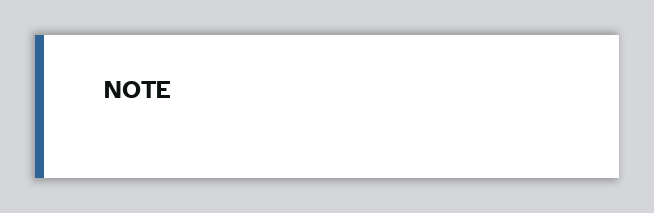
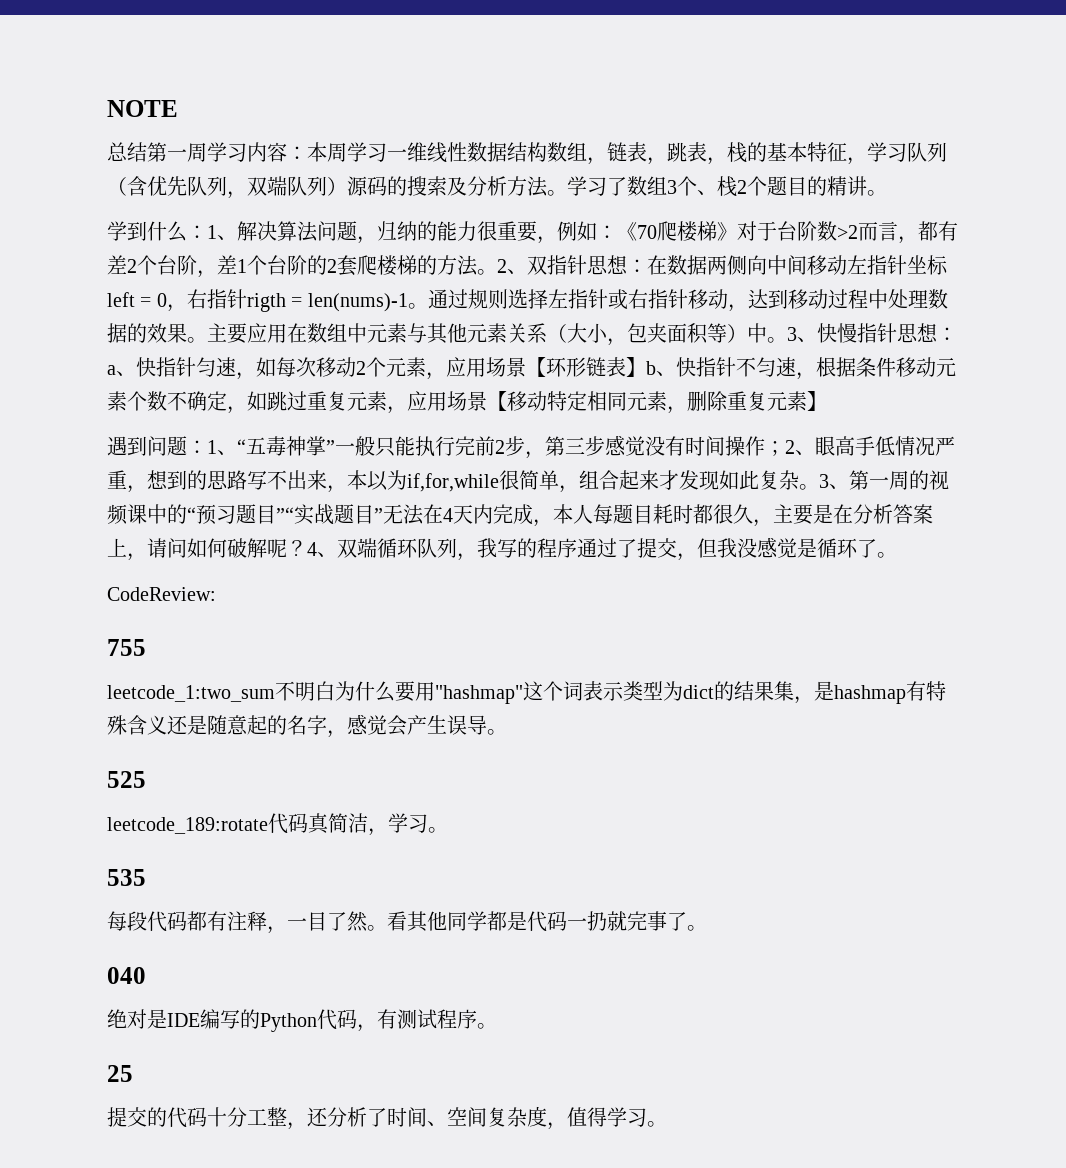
(171, 89) none -> [107,142,947,165] [107,176,887,199] [107,221,958,244] [107,255,948,278] [107,289,948,312] [107,323,957,346] [107,357,956,380] [107,391,827,414] [107,435,955,459] [107,470,949,493] [107,504,933,527] [107,537,897,561] [107,587,216,601] [107,639,146,656] [107,681,946,704] [107,714,507,738] [107,771,146,788] [107,813,448,836] [107,869,146,886] [107,911,707,934] [107,967,146,984] [107,1009,497,1032] [107,1065,133,1082] [107,1106,667,1130] // 总结第一周学习内容：本周学习一维线性数据结构数组，链表，跳表，栈的基本特征，学习队列（含优先队列，双端队列）源码的搜索及分析方法。学习了数组3个、栈2个题目的精讲。 // 学到什么：1、解决算法问题，归纳的能力很重要，例如：《70爬楼梯》对于台阶数>2而言，都有差2个台阶，差1个台阶的2套爬楼梯的方法。2、双指针思想：在数据两侧向中间移动左指针坐标left = 0，右指针rigth = len(nums)-1。通过规则选择左指针或右指针移动，达到移动过程中处理数据的效果。主要应用在数组中元素与其他元素关系（大小，包夹面积等）中。3、快慢指针思想：a、快指针匀速，如每次移动2个元素，应用场景【环形链表】b、快指针不匀速，根据条件移动元素个数不确定，如跳过重复元素，应用场景【移动特定相同元素，删除重复元素】 // 遇到问题：1、“五毒神掌”一般只能执行完前2步，第三步感觉没有时间操作；2、眼高手低情况严重，想到的思路写不出来，本以为if,for,while很简单，组合起来才发现如此复杂。3、第一周的视频课中的“预习题目”“实战题目”无法在4天内完成，本人每题目耗时都很久，主要是在分析答案上，请问如何破解呢？4、双端循环队列，我写的程序通过了提交，但我没感觉是循环了。 // CodeReview: // 755 // leetcode_1:two_sum不明白为什么要用"hashmap"这个词表示类型为dict的结果集，是hashmap有特殊含义还是随意起的名字，感觉会产生误导。 // 525 // leetcode_189:rotate代码真简洁，学习。 // 535 // 每段代码都有注释，一目了然。看其他同学都是代码一扔就完事了。 // 040 // 绝对是IDE编写的Python代码，有测试程序。 // 25 // 提交的代码十分工整，还分析了时间、空间复杂度，值得学习。

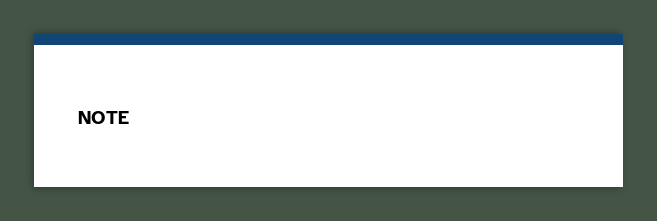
[107,142,947,165] [107,176,887,199] [107,221,958,244] [107,255,948,278] [107,289,948,312] [107,323,957,346] [107,357,956,380] [107,391,827,414] [107,435,955,459] [107,470,949,493] [107,504,933,527] [107,537,897,561] [107,587,216,601] [107,639,146,656] [107,681,946,704] [107,714,507,738] [107,771,146,788] [107,813,448,836] [107,869,146,886] [107,911,707,934] [107,967,146,984] [107,1009,497,1032] [107,1065,133,1082] [107,1106,667,1130] // 总结第一周学习内容：本周学习一维线性数据结构数组，链表，跳表，栈的基本特征，学习队列（含优先队列，双端队列）源码的搜索及分析方法。学习了数组3个、栈2个题目的精讲。 // 学到什么：1、解决算法问题，归纳的能力很重要，例如：《70爬楼梯》对于台阶数>2而言，都有差2个台阶，差1个台阶的2套爬楼梯的方法。2、双指针思想：在数据两侧向中间移动左指针坐标left = 0，右指针rigth = len(nums)-1。通过规则选择左指针或右指针移动，达到移动过程中处理数据的效果。主要应用在数组中元素与其他元素关系（大小，包夹面积等）中。3、快慢指针思想：a、快指针匀速，如每次移动2个元素，应用场景【环形链表】b、快指针不匀速，根据条件移动元素个数不确定，如跳过重复元素，应用场景【移动特定相同元素，删除重复元素】 // 遇到问题：1、“五毒神掌”一般只能执行完前2步，第三步感觉没有时间操作；2、眼高手低情况严重，想到的思路写不出来，本以为if,for,while很简单，组合起来才发现如此复杂。3、第一周的视频课中的“预习题目”“实战题目”无法在4天内完成，本人每题目耗时都很久，主要是在分析答案上，请问如何破解呢？4、双端循环队列，我写的程序通过了提交，但我没感觉是循环了。 // CodeReview: // 755 // leetcode_1:two_sum不明白为什么要用"hashmap"这个词表示类型为dict的结果集，是hashmap有特殊含义还是随意起的名字，感觉会产生误导。 // 525 // leetcode_189:rotate代码真简洁，学习。 // 535 // 每段代码都有注释，一目了然。看其他同学都是代码一扔就完事了。 // 040 // 绝对是IDE编写的Python代码，有测试程序。 // 25 // 提交的代码十分工整，还分析了时间、空间复杂度，值得学习。 -> (129, 117) none

